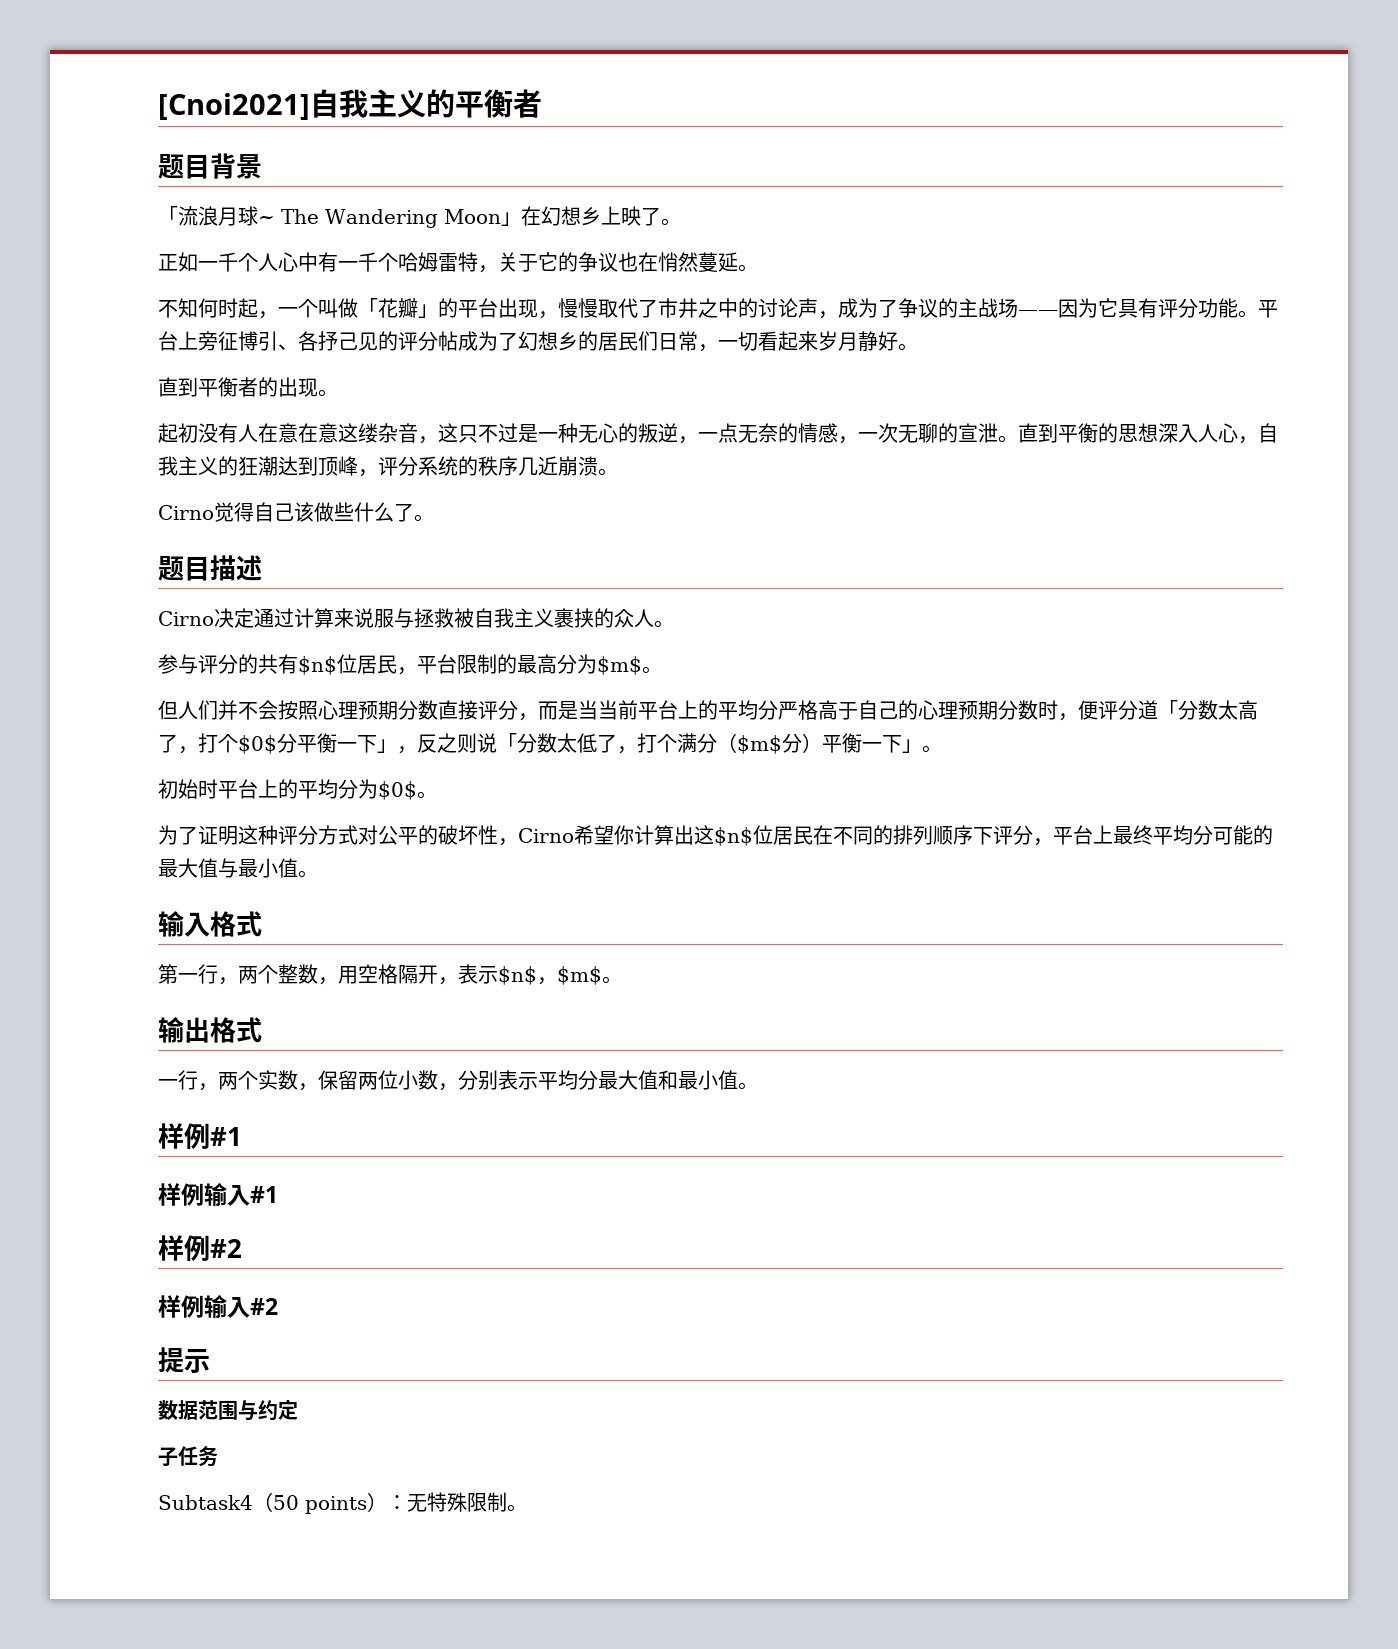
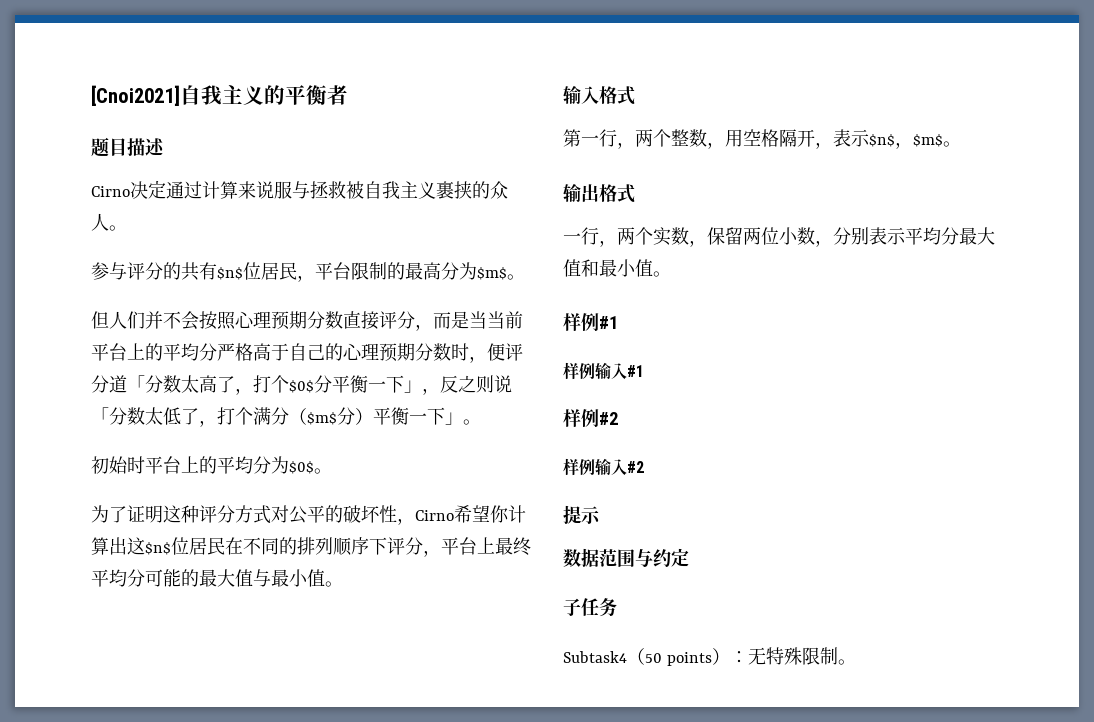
[158,153,262,179] [158,206,681,228] [158,252,758,273] [158,298,1278,319] [158,331,918,352] [158,377,338,397] [158,423,1278,444] [158,456,618,477] [158,502,434,522] // 题目背景 // 「流浪月球~ The Wandering Moon」在幻想乡上映了。 // 正如一千个人心中有一千个哈姆雷特，关于它的争议也在悄然蔓延。 // 不知何时起，一个叫做「花瓣」的平台出现，慢慢取代了市井之中的讨论声，成为了争议的主战场——因为它具有评分功能。平台上旁征博引、各抒己见的评分帖成为了幻想乡的居民们日常，一切看起来岁月静好。 // 直到平衡者的出现。 // 起初没有人在意在意这缕杂音，这只不过是一种无心的叛逆，一点无奈的情感，一次无聊的宣泄。直到平衡的思想深入人心，自我主义的狂潮达到顶峰，评分系统的秩序几近崩溃。 // Cirno觉得自己该做些什么了。 -> (348, 95) none

